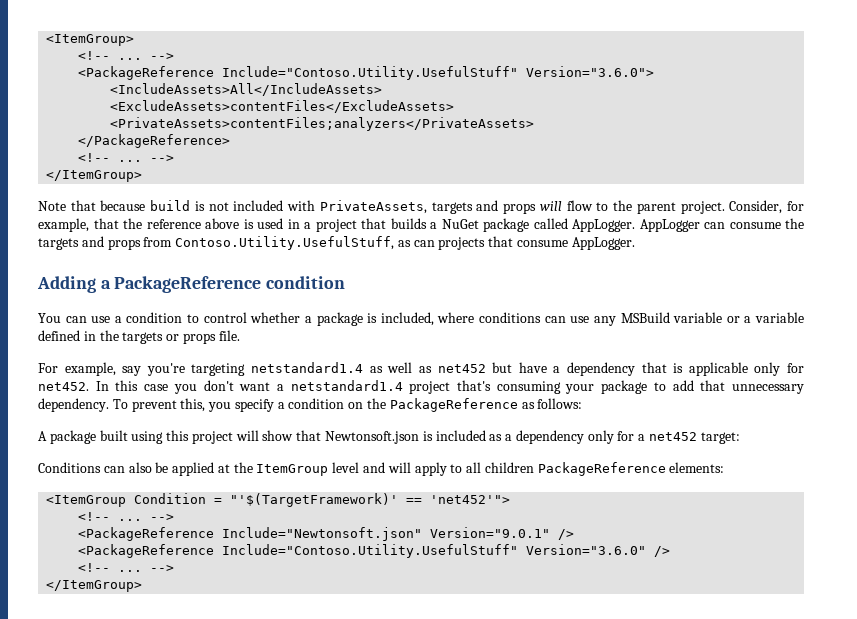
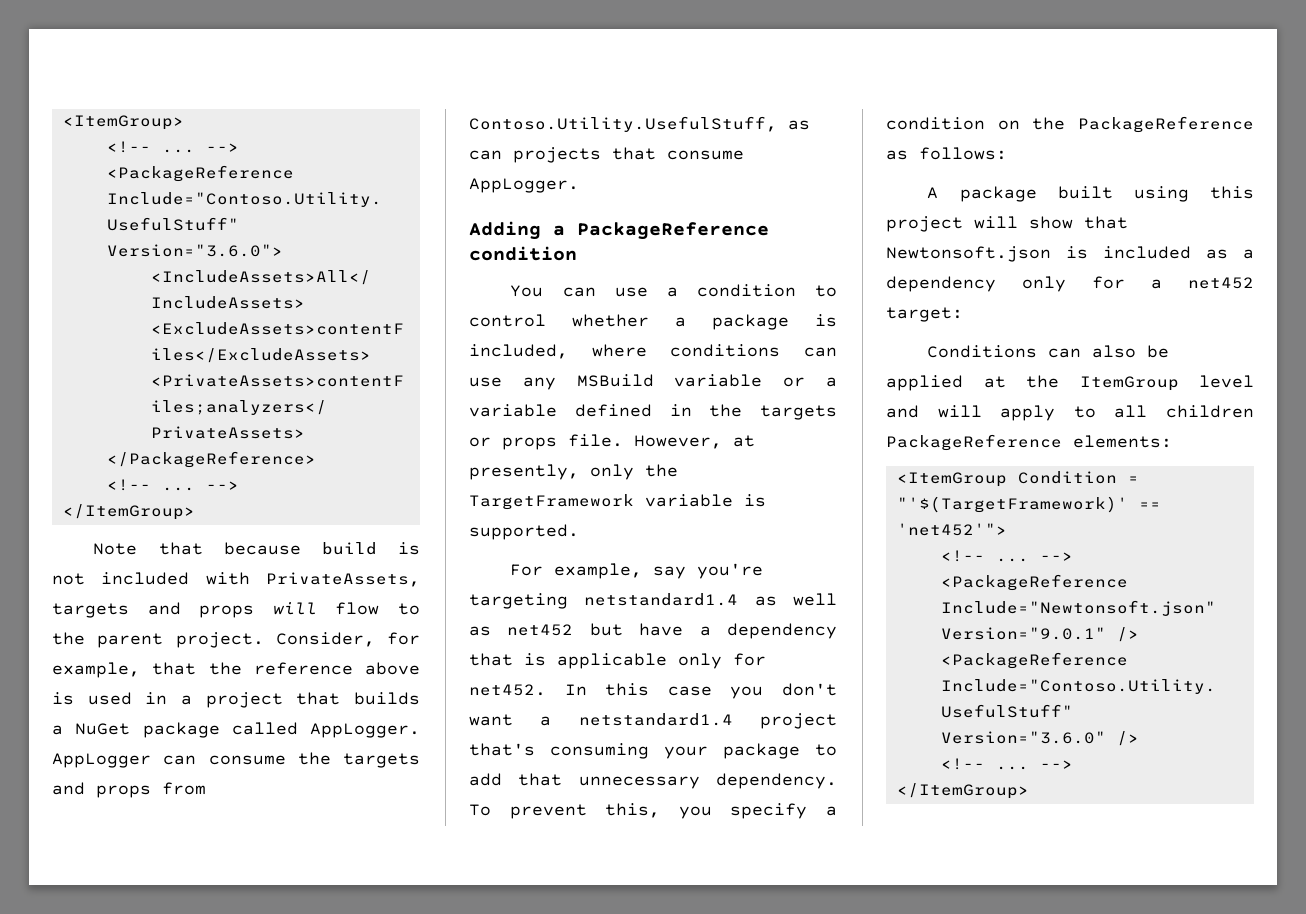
(240, 335) none -> [634,435,755,449] [469,464,678,480] [469,494,766,510] [469,524,579,540] However, at presently, only the TargetFramework variable is supported.

